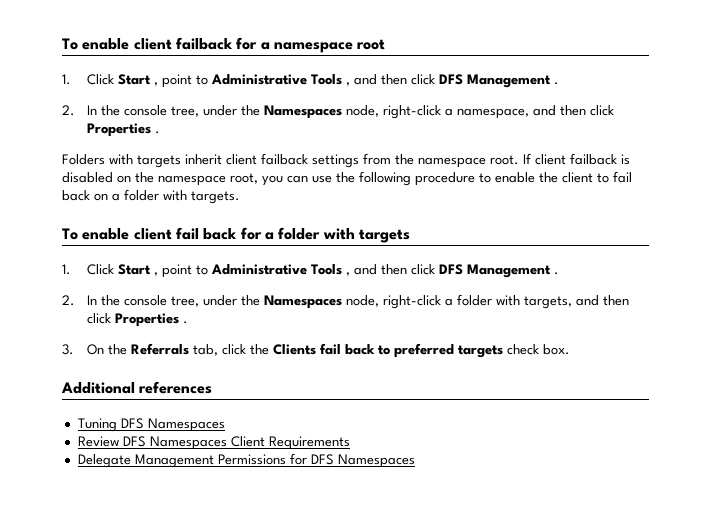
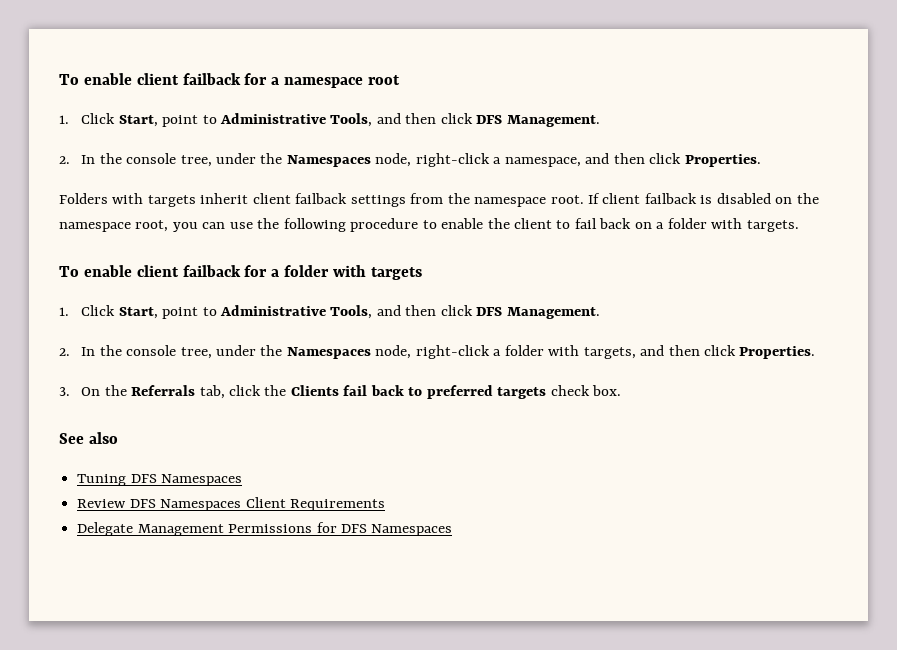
[118,74,560,88] Start , point to Administrative Tools , and then click DFS Management . -> [118,113,600,127] Start, point to Administrative Tools, and then click DFS Management.
[87,123,161,137] Properties . -> [684,154,761,167] Properties.
[175,227,238,240] fail back -> [182,265,241,277] failback
[118,264,560,278] Start , point to Administrative Tools , and then click DFS Management . -> [118,305,600,319] Start, point to Administrative Tools, and then click DFS Management.
[115,313,189,327] Properties . -> [739,346,816,359] Properties.
[61,381,213,394] Additional references -> [59,432,118,444] See also

